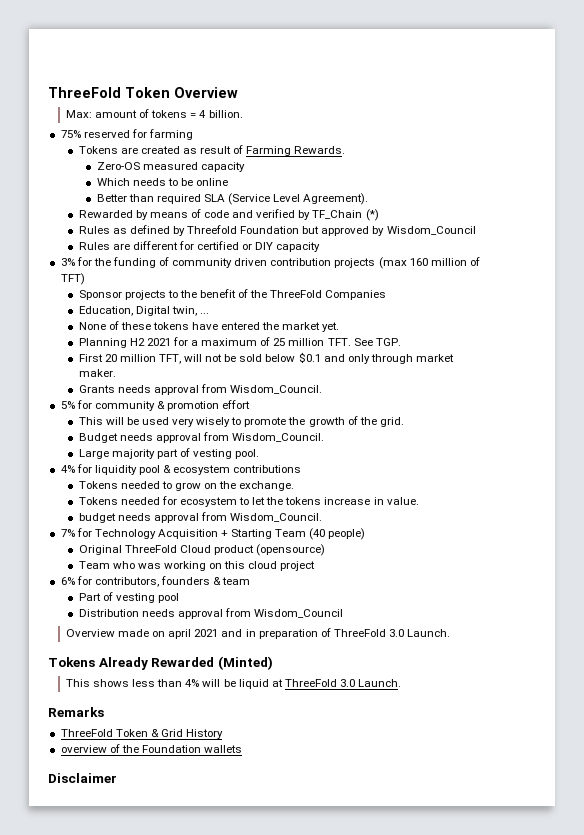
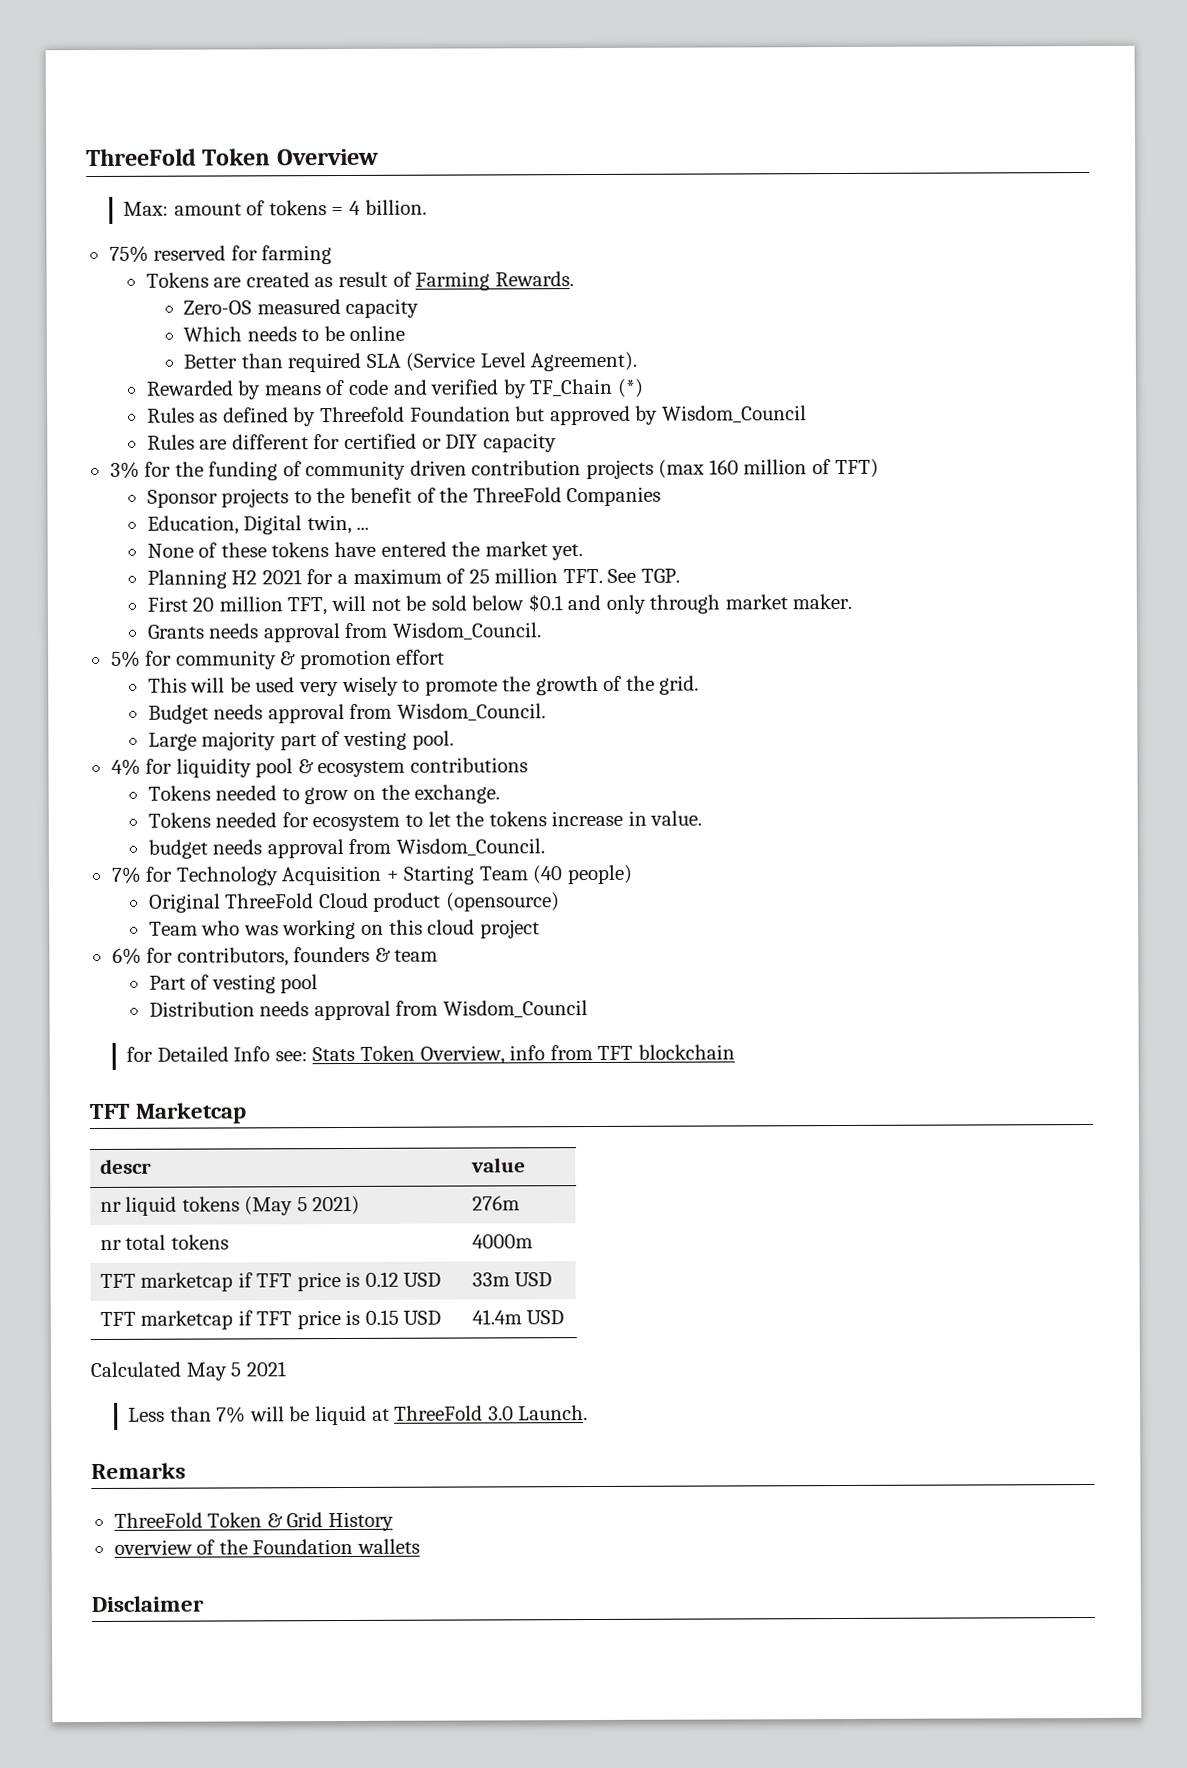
[65,628,451,639] [48,656,273,670] [65,679,200,687] Overview made on april 2021 and in preparation of ThreeFold 3.0 Launch. // Tokens Already Rewarded (Minted) // This shows less than 4% -> [126,1044,735,1065] [89,1102,247,1124] [99,1158,152,1174] [470,1157,526,1173] [99,1195,361,1216] [471,1195,520,1211] [99,1234,229,1250] [471,1234,533,1249] [99,1271,442,1292] [471,1272,553,1287] [99,1309,442,1330] [471,1309,565,1325] [90,1361,286,1381] [128,1406,247,1424] for Detailed Info see: Stats Token Overview, info from TFT blockchain // TFT Marketcap // descr | value // nr liquid tokens (May 5 2021) | 276m // nr total tokens | 4000m // TFT marketcap if TFT price is 0.12 USD | 33m USD // TFT marketcap if TFT price is 0.15 USD | 41.4m USD // Calculated May 5 2021 // Less than 7%

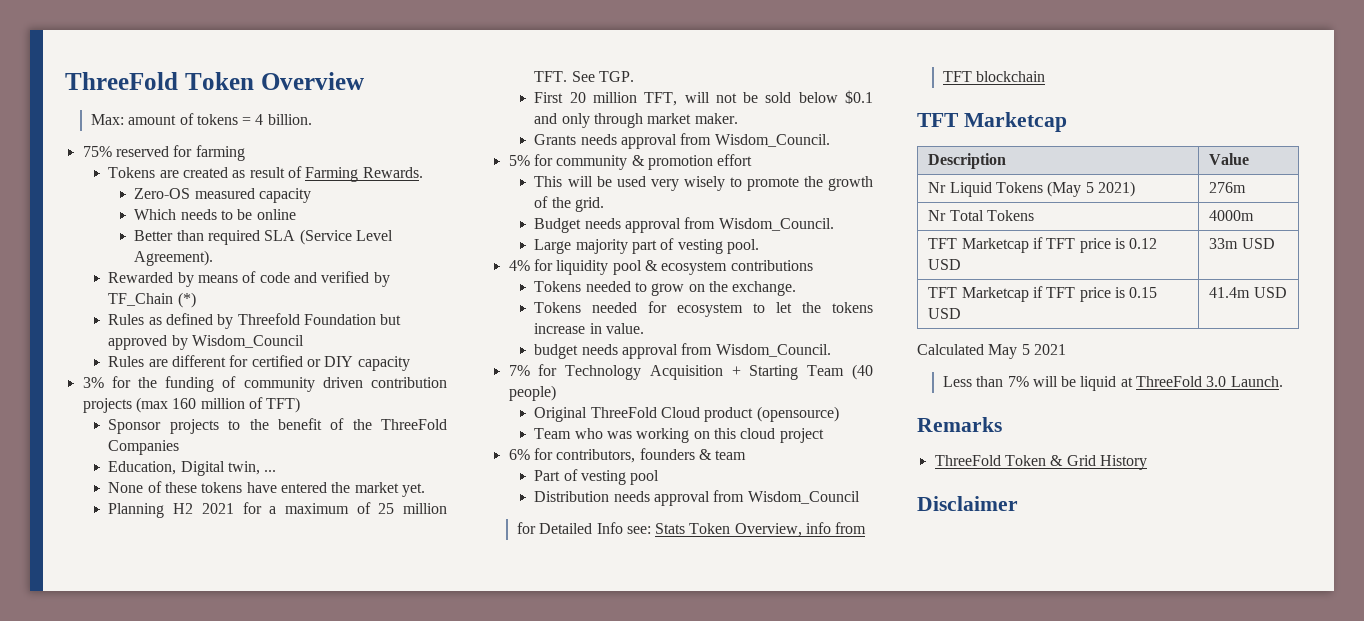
[99,1158,152,1174] [470,1157,526,1173] [99,1196,240,1216] descr | value // nr liquid tokens -> [928,153,1007,169] [1209,153,1250,165] [928,182,1044,197] Description | Value // Nr Liquid Tokens
[99,1234,229,1250] nr total tokens -> [928,210,1035,221] Nr Total Tokens
[140,1272,234,1292] marketcap -> [961,238,1029,253] Marketcap
[140,1310,234,1330] marketcap -> [961,287,1029,302] Marketcap
[113,1538,420,1555] // overview of the Foundation wallets -> (1147, 462) none

